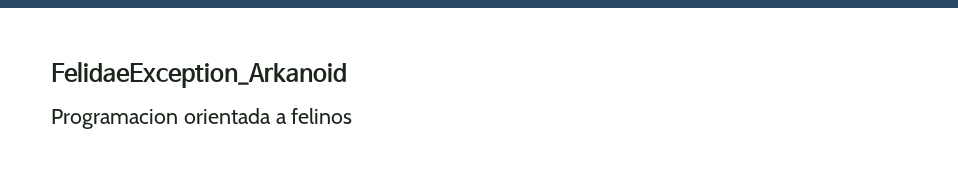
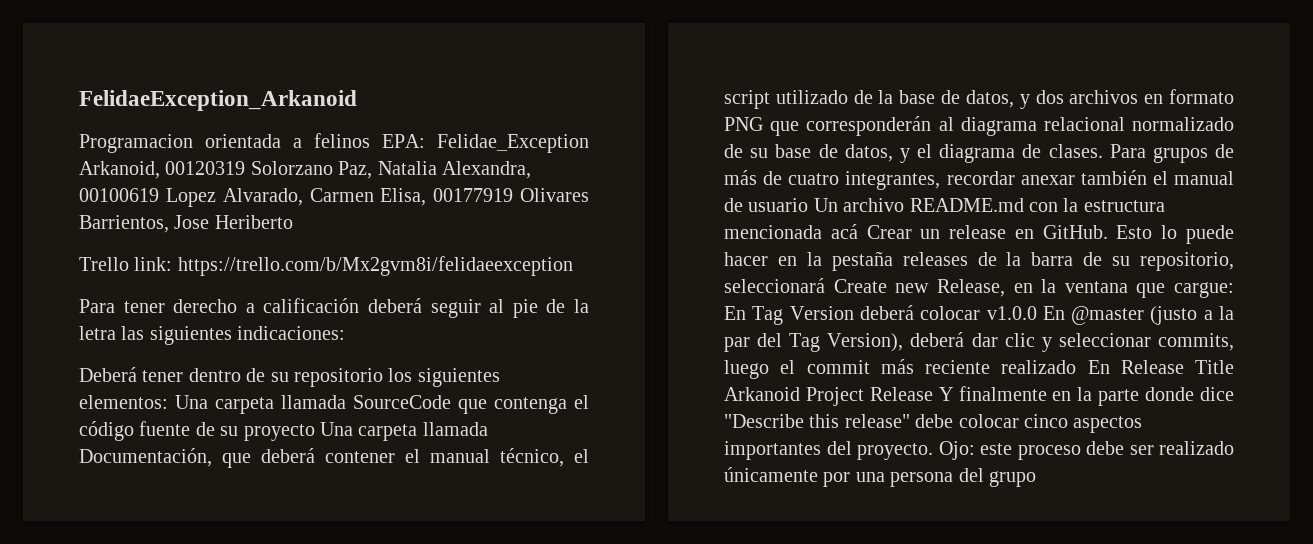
(353, 116) none -> [382,134,589,153] [79,161,531,179] [79,188,589,207] [79,215,293,233] [79,256,573,276] [79,298,590,318] [79,326,346,345] [79,367,500,387] [79,395,589,414] [79,421,488,441] [79,448,589,468] [724,89,1234,109] [724,116,1234,136] [724,144,1234,163] [724,170,1234,190] [724,198,1165,212] [724,224,1234,244] [724,251,1234,271] [724,278,1234,298] [724,305,1234,325] [724,332,1234,352] [724,359,1234,379] [724,386,1234,406] [724,414,1143,433] [724,441,1234,460] [724,467,1036,487] EPA: Felidae_Exception Arkanoid, 00120319 Solorzano Paz, Natalia Alexandra, 00100619 Lopez Alvarado, Carmen Elisa, 00177919 Olivares Barrientos, Jose Heriberto // Trello link: https://trello.com/b/Mx2gvm8i/felidaeexception // Para tener derecho a calificación deberá seguir al pie de la letra las siguientes indicaciones: // Deberá tener dentro de su repositorio los siguientes elementos: Una carpeta llamada SourceCode que contenga el código fuente de su proyecto Una carpeta llamada Documentación, que deberá contener el manual técnico, el script utilizado de la base de datos, y dos archivos en formato PNG que corresponderán al diagrama relacional normalizado de su base de datos, y el diagrama de clases. Para grupos de más de cuatro integrantes, recordar anexar también el manual de usuario Un archivo README.md con la estructura mencionada acá Crear un release en GitHub. Esto lo puede hacer en la pestaña releases de la barra de su repositorio, seleccionará Create new Release, en la ventana que cargue: En Tag Version deberá colocar v1.0.0 En @master (justo a la par del Tag Version), deberá dar clic y seleccionar commits, luego el commit más reciente realizado En Release Title Arkanoid Project Release Y finalmente en la parte donde dice "Describe this release" debe colocar cinco aspectos importantes del proyecto. Ojo: este proceso debe ser realizado únicamente por una persona del grupo

